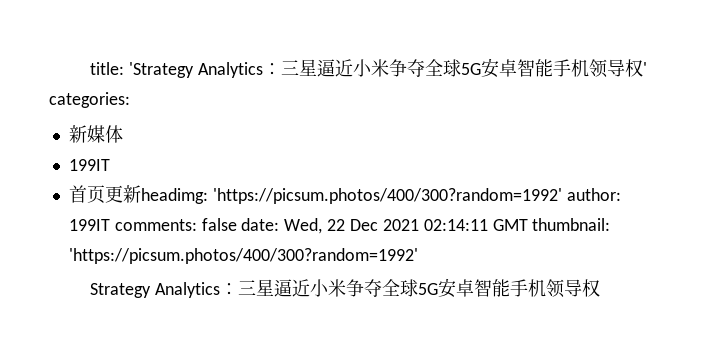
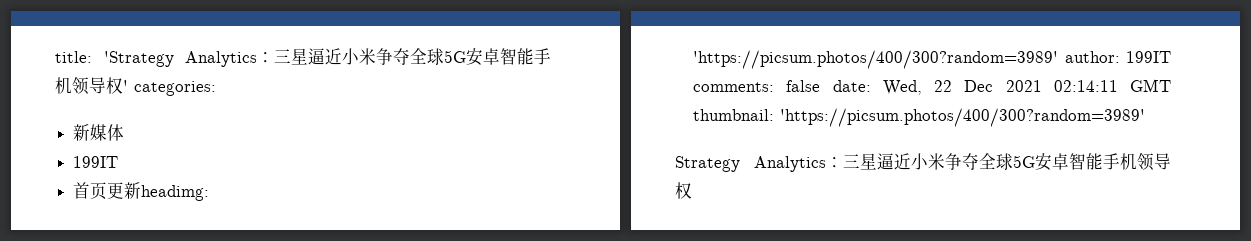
[212,188,562,204] 'https://picsum.photos/400/300?random=1992' -> [693,50,1059,69] 'https://picsum.photos/400/300?random=3989'
[68,248,418,264] 'https://picsum.photos/400/300?random=1992' -> [780,108,1146,127] 'https://picsum.photos/400/300?random=3989'

